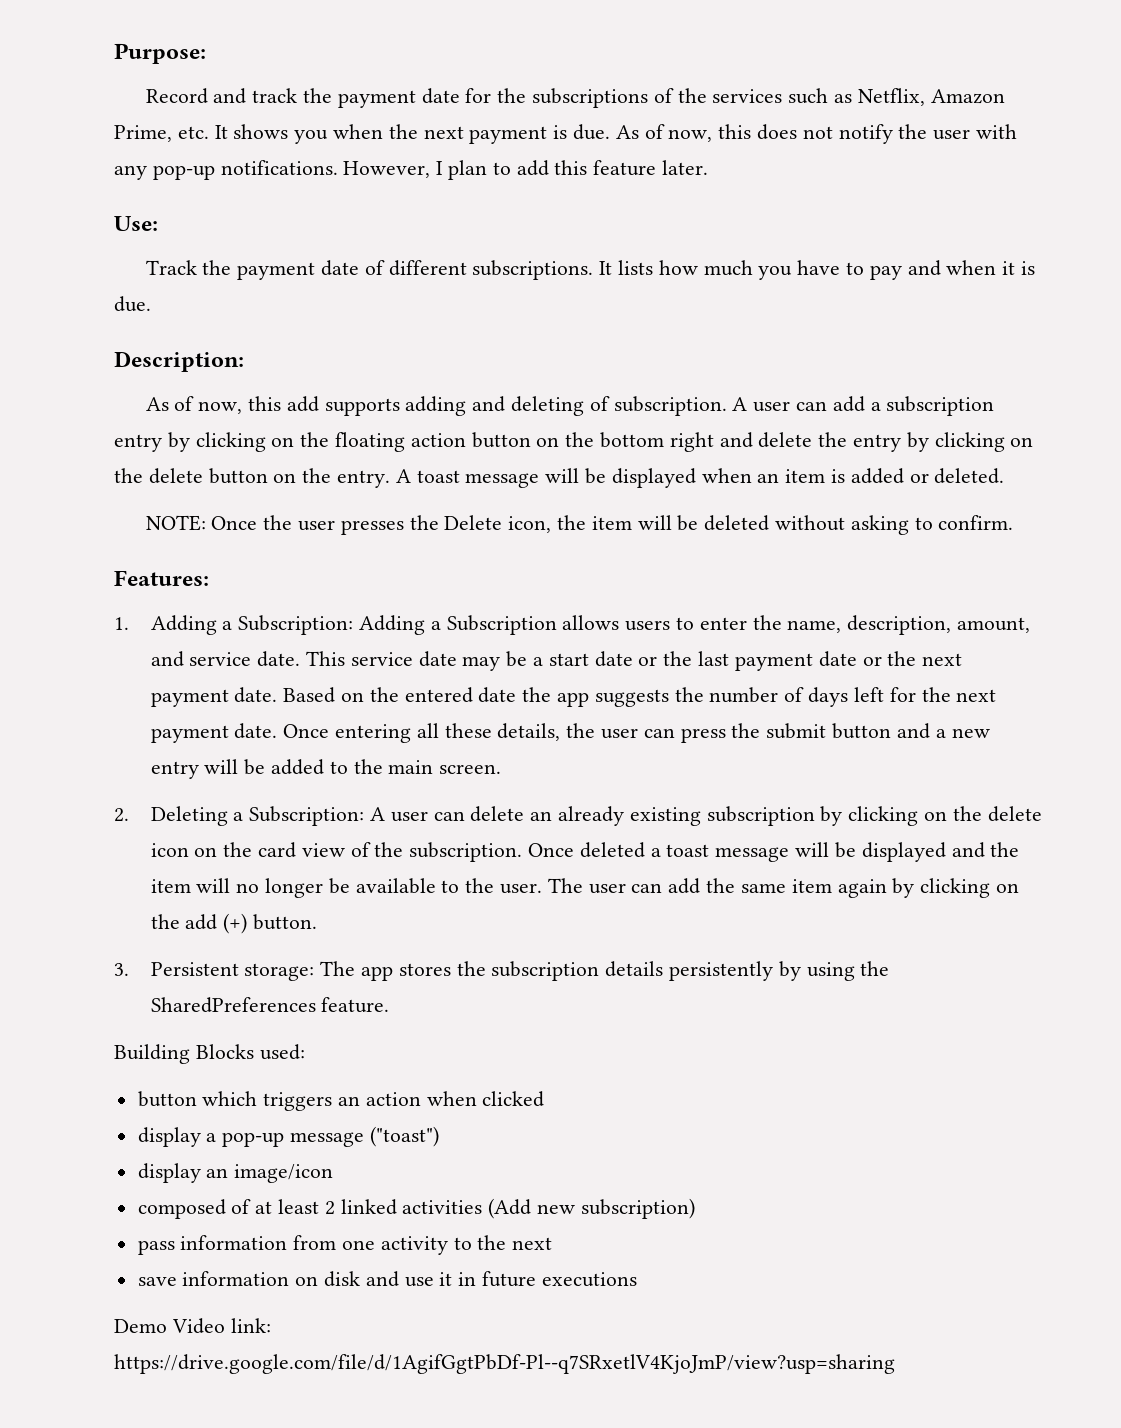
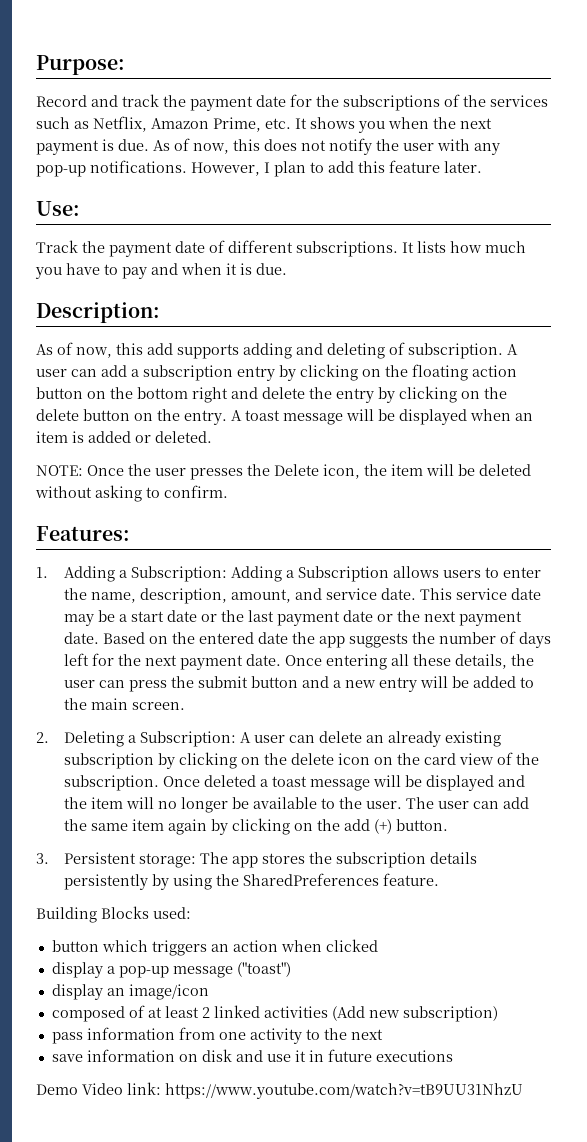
[114,1354,895,1374] https://drive.google.com/file/d/1AgifGgtPbDf-Pl--q7SRxetlV4KjoJmP/view?usp=sharing -> [165,1083,523,1099] https://www.youtube.com/watch?v=tB9UU31NhzU

